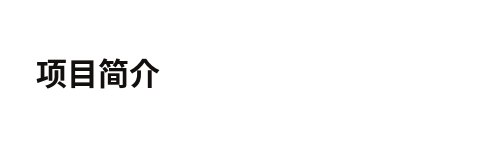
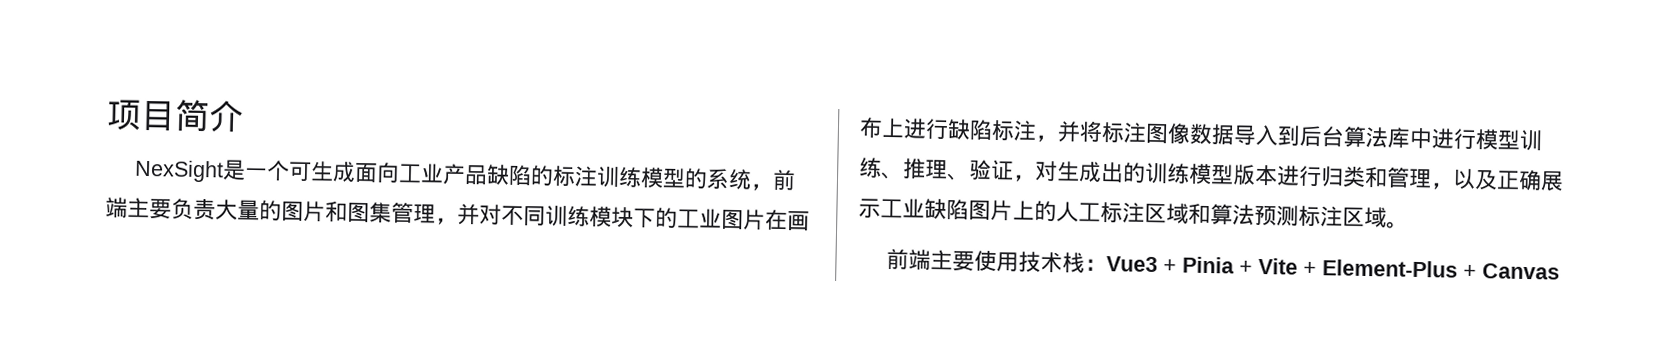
(160, 73) none -> [133,159,796,191] [105,197,810,231] [859,117,1543,152] [859,157,1564,192] [858,198,1409,229] [885,247,1560,280] // NexSight是一个可生成面向工业产品缺陷的标注训练模型的系统，前端主要负责大量的图片和图集管理，并对不同训练模块下的工业图片在画布上进行缺陷标注，并将标注图像数据导入到后台算法库中进行模型训练、推理、验证，对生成出的训练模型版本进行归类和管理，以及正确展示工业缺陷图片上的人工标注区域和算法预测标注区域。 // 前端主要使用技术栈：Vue3 + Pinia + Vite + Element-Plus + Canvas

